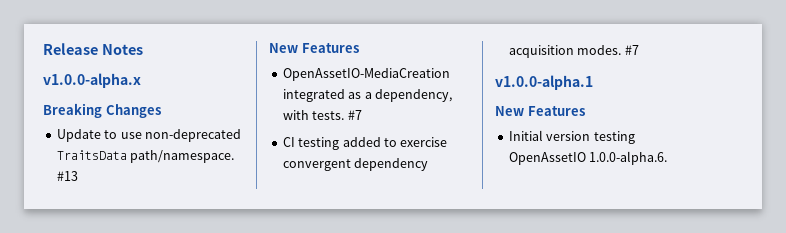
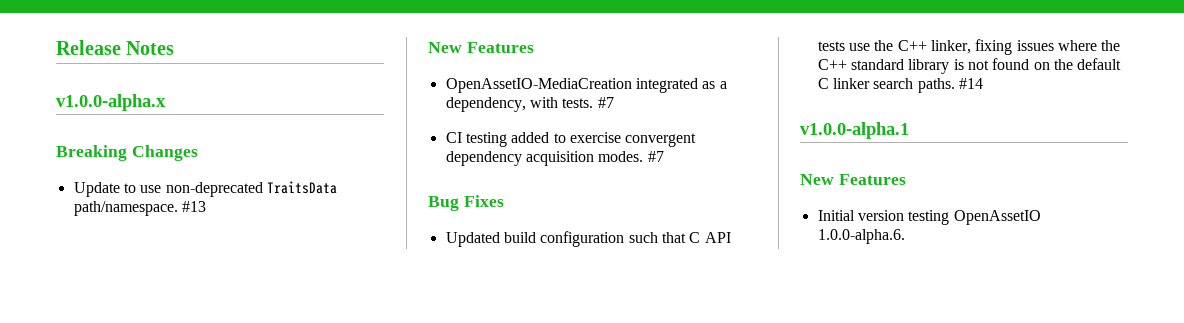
(639, 50) none -> [428,195,504,211] [445,231,731,247] [817,39,1121,55] [817,58,1122,74] [817,78,983,93] // Bug Fixes // Updated build configuration such that C API tests use the C++ linker, fixing issues where the C++ standard library is not found on the default C linker search paths. #14

